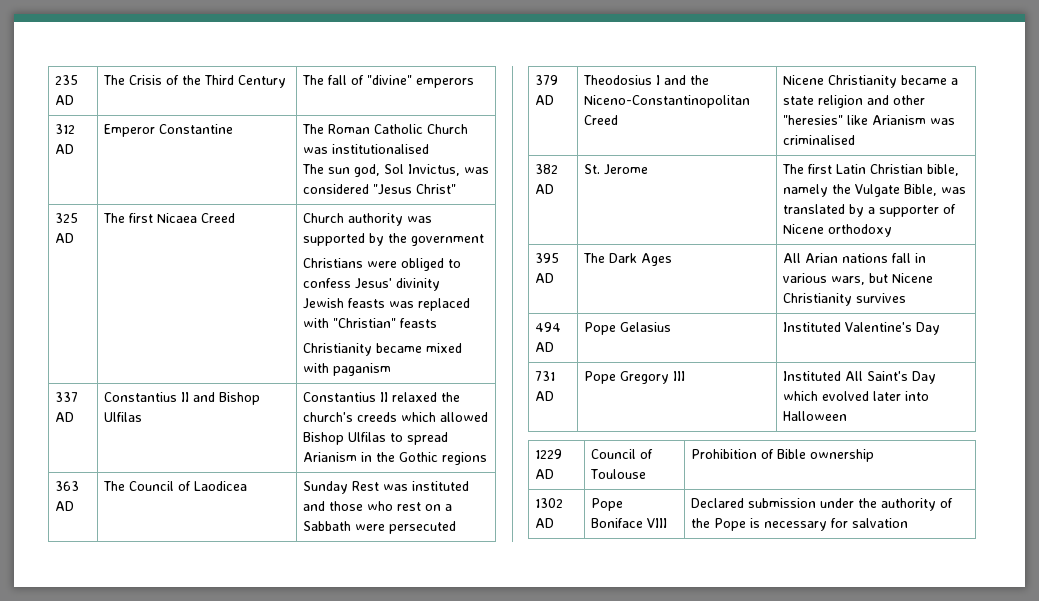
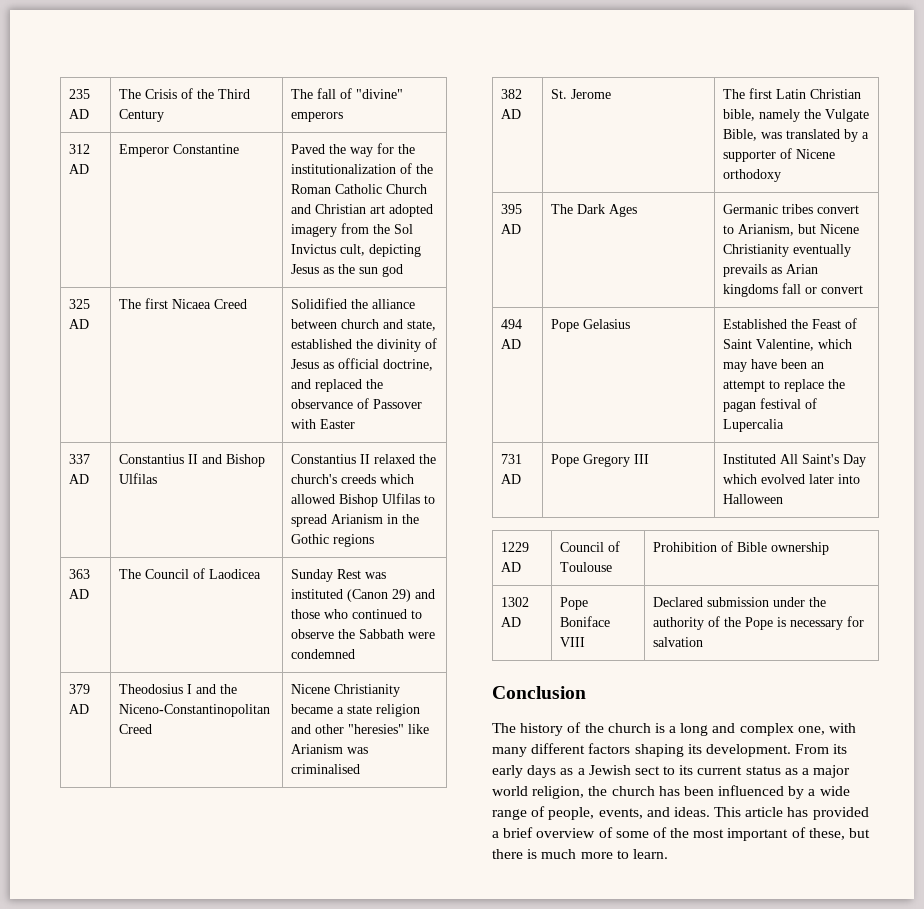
[301,124,468,134] [302,144,429,154] [301,164,489,177] [302,184,456,195] The Roman Catholic Church was institutionalised // The sun god, Sol Invictus, was considered "Jesus Christ" -> [291,143,416,157] [291,163,434,174] [291,184,428,194] [291,204,434,217] [291,223,414,237] [291,244,422,257] [291,264,404,277] Paved the way for the institutionalization of the Roman Catholic Church and Christian art adopted imagery from the Sol Invictus cult, depicting Jesus as the sun god
[302,213,432,226] [302,233,484,246] [302,258,461,271] [302,278,440,291] [302,298,470,311] [302,318,437,328] [302,343,462,356] [302,363,391,376] Church authority was supported by the government // Christians were obliged to confess Jesus' divinity // Jewish feasts was replaced with "Christian" feasts // Christianity became mixed with paganism -> [291,298,416,309] [291,319,437,331] [291,338,438,352] [291,358,434,371] [291,379,384,392] [291,398,423,409] [291,419,356,429] Solidified the alliance between church and state, established the divinity of Jesus as official doctrine, and replaced the observance of Passover with Easter
(469, 486) none -> [347,589,412,602] (Canon 29)
[396,502,452,511] rest on a -> [352,609,423,619] [291,629,356,639] continued to observe the
[388,521,456,534] persecuted -> [291,649,356,659] condemned
[782,253,926,263] [782,273,933,285] [782,293,906,306] [534,322,561,332] [534,342,554,352] [583,322,671,335] [782,322,940,335] All Arian nations fall in various wars, but Nicene Christianity survives // 494 AD | Pope Gelasius | Instituted Valentine's Day -> [723,204,860,214] [723,224,860,236] [723,244,852,257] [723,264,819,277] [723,283,864,297] [501,319,523,329] [501,339,522,349] [551,319,631,332] [723,318,858,329] [723,339,853,351] [723,359,825,372] [723,379,846,392] [723,398,818,412] [723,419,785,432] Germanic tribes convert to Arianism, but Nicene Christianity eventually prevails as Arian kingdoms fall or convert // 494 AD | Pope Gelasius | Established the Feast of Saint Valentine, which may have been an attempt to replace the pagan festival of Lupercalia
(908, 523) none -> [492,686,586,699] [492,722,857,736] [492,743,848,757] [492,765,851,778] [492,785,850,799] [492,806,869,820] [492,827,871,841] [492,849,668,859] // Conclusion // The history of the church is a long and complex one, with many different factors shaping its development. From its early days as a Jewish sect to its current status as a major world religion, the church has been influenced by a wide range of people, events, and ideas. This article has provided a brief overview of some of the most important of these, but there is much more to learn.

